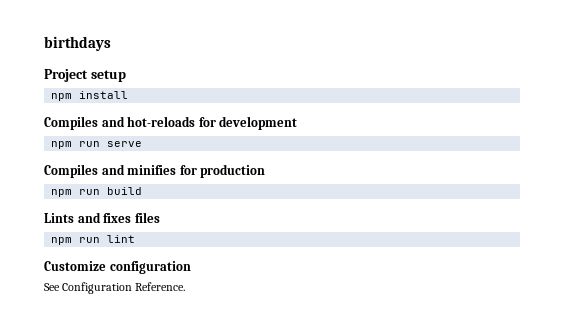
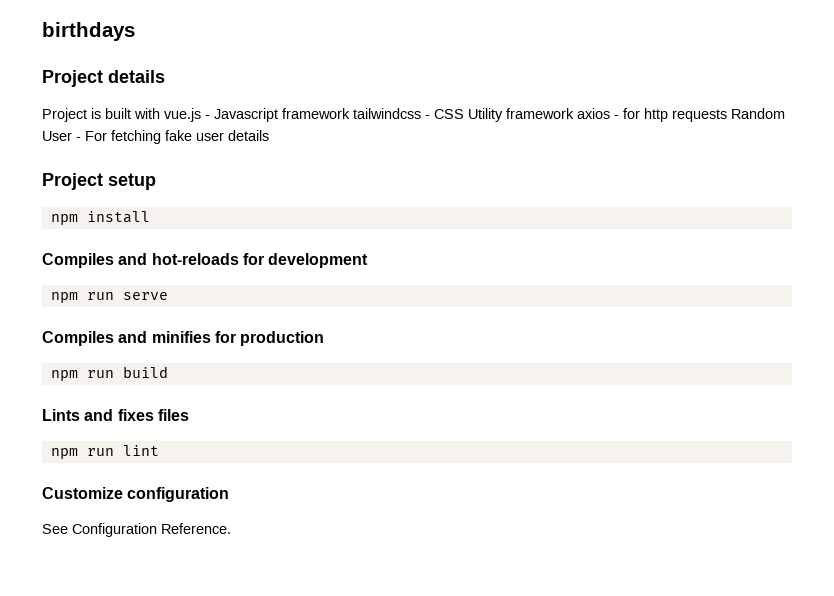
(111, 43) none -> [42,70,165,87] [42,108,785,122] [42,130,269,144] // Project details // Project is built with vue.js - Javascript framework tailwindcss - CSS Utility framework axios - for http requests Random User - For fetching fake user details

